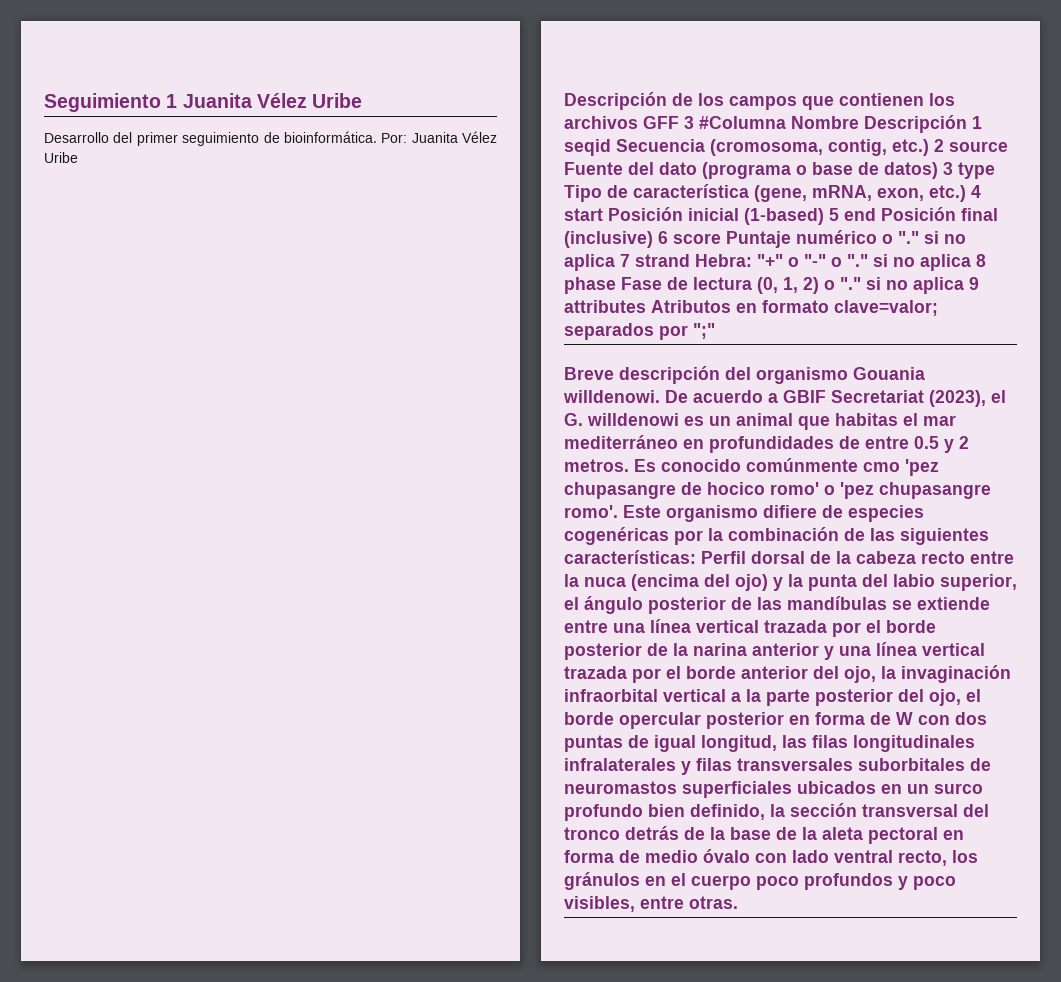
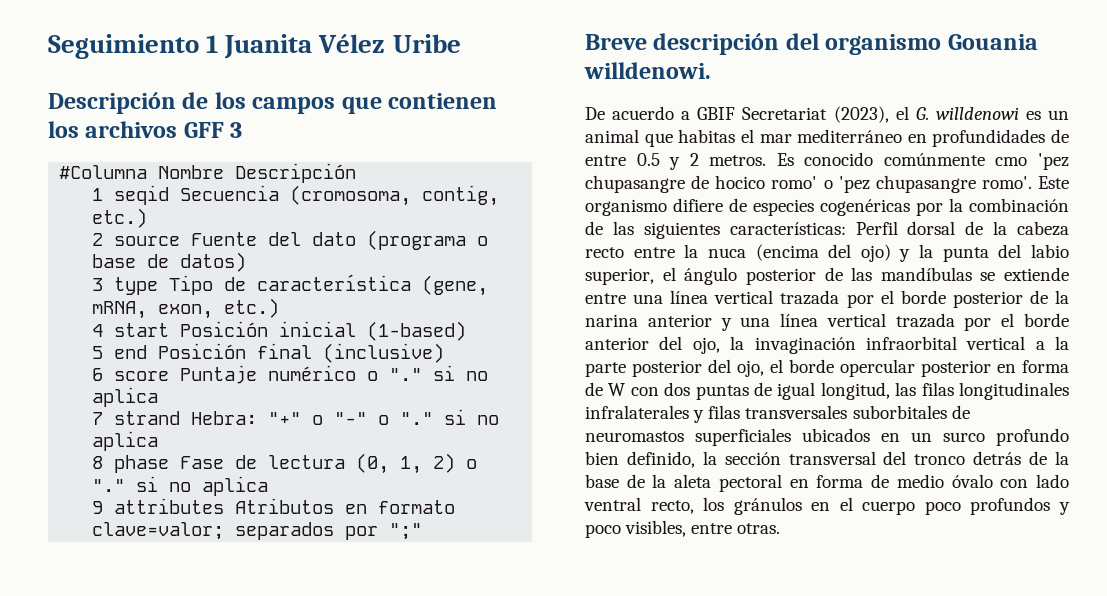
[44,131,497,146] [44,152,78,163] // Desarrollo del primer seguimiento de bioinformática. Por: Juanita Vélez Uribe -> (461, 43) none
(694, 122) none -> (243, 130) //
(967, 124) none -> (357, 173) //
(929, 147) none -> (148, 218) //
(938, 170) none -> (247, 262) //
(966, 193) none -> (280, 308) //
(824, 216) none -> (467, 331) //
(653, 239) none -> (445, 353) //
(615, 262) none -> (159, 397) //
(971, 262) none -> (159, 441) //
(964, 285) none -> (269, 486) //
(660, 396) none -> (711, 70) //

